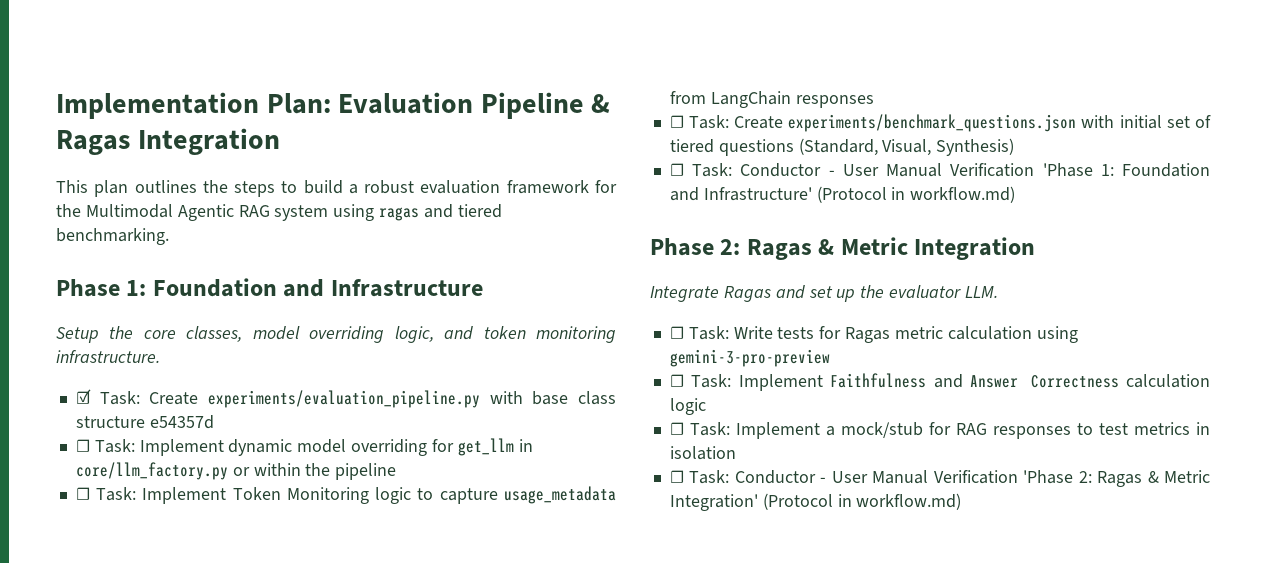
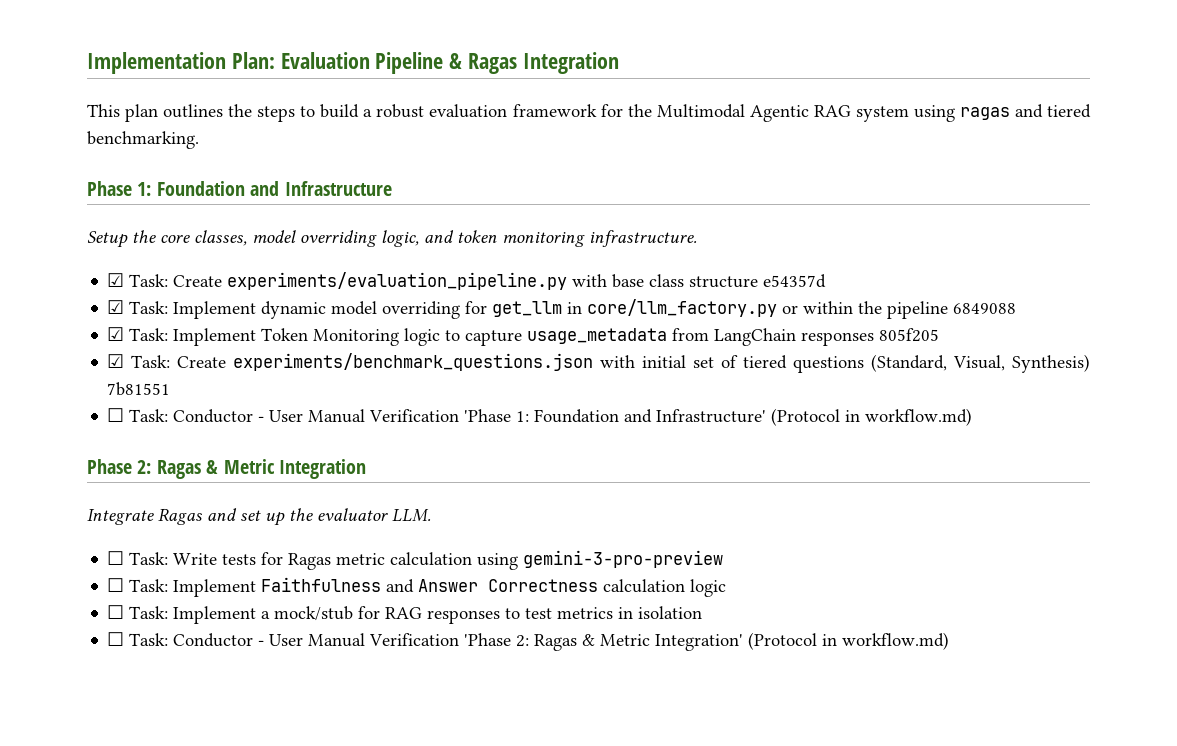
[75,439,90,452] ☐ -> [107,300,125,314] ☑
[75,487,90,500] // ☐ -> [953,303,1017,314] [107,327,125,341] 6849088 // ☑
[669,115,684,128] // ☐ -> [879,328,940,342] [107,354,125,368] 805f205 // ☑
(1015, 147) none -> [107,382,171,396] 7b81551

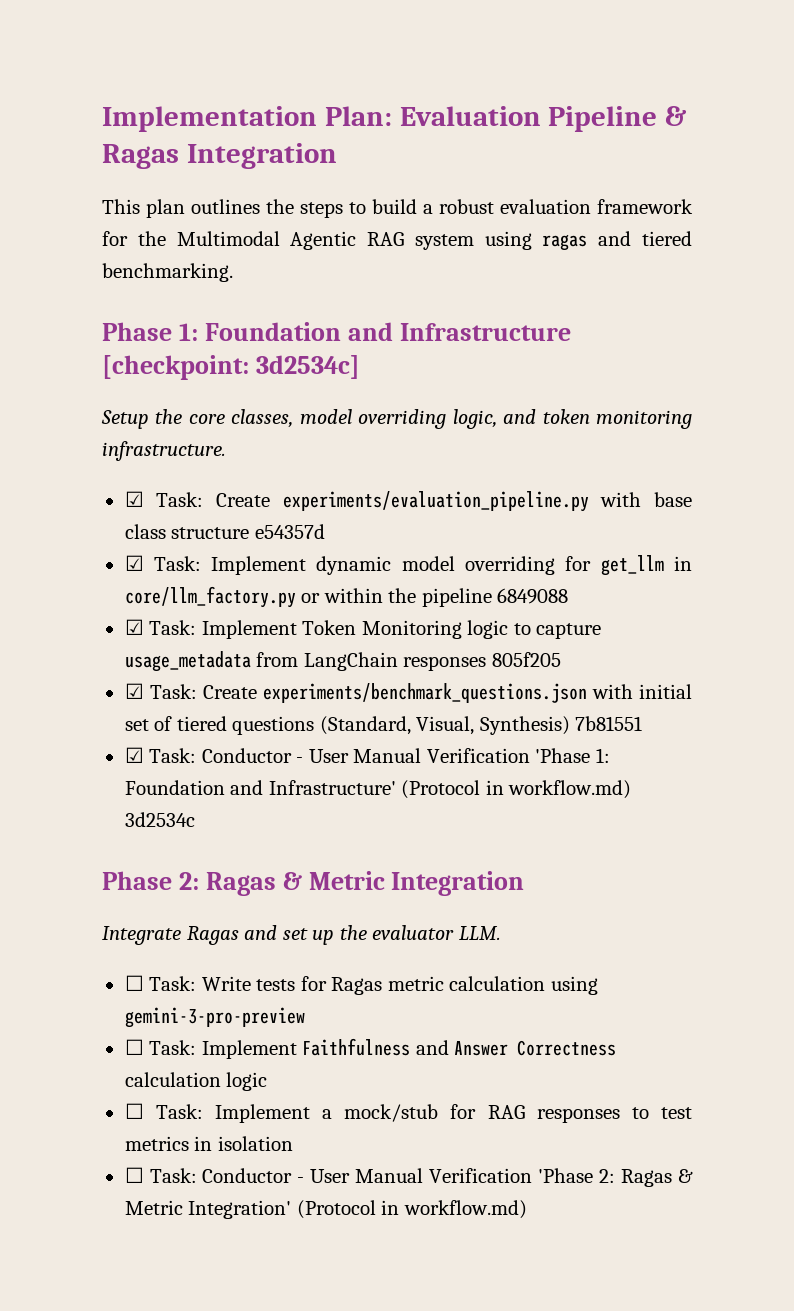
(392, 188) none -> [102,355,360,380] [checkpoint: 3d2534c]
[107,408,125,422] ☐ -> [124,747,144,763] ☑
(973, 417) none -> [124,812,195,827] 3d2534c

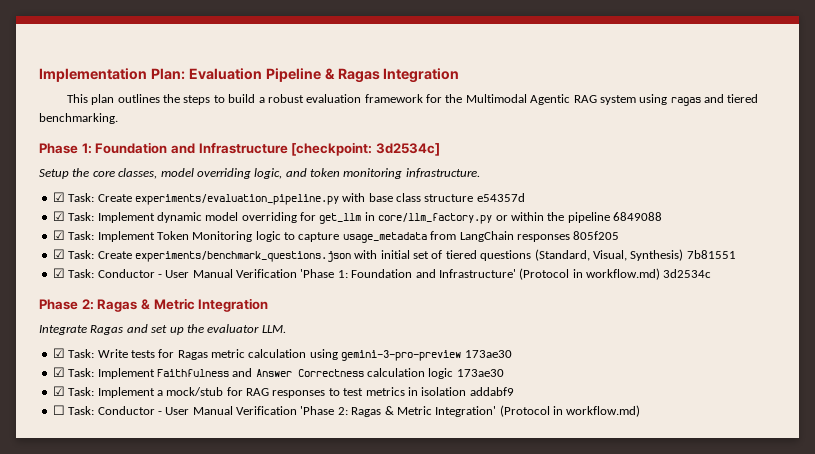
[124,975,144,991] ☐ -> [52,348,65,358] ☑
[124,1039,144,1055] // ☐ -> [464,350,512,358] [52,367,65,377] 173ae30 // ☑
[124,1103,144,1119] // ☐ -> [456,369,504,377] [52,386,65,396] 173ae30 // ☑
(293, 1143) none -> [469,387,514,396] addabf9

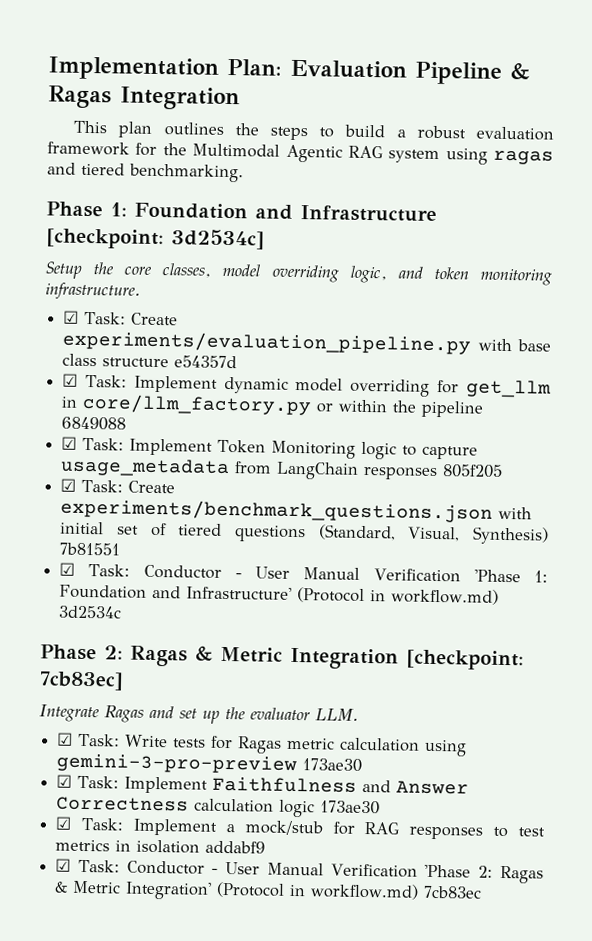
(269, 305) none -> [406,649,524,671] [39,671,124,691] [checkpoint: 7cb83ec]
[52,405,65,415] ☐ -> [55,858,72,872] ☑
(641, 411) none -> [423,885,483,899] 7cb83ec

